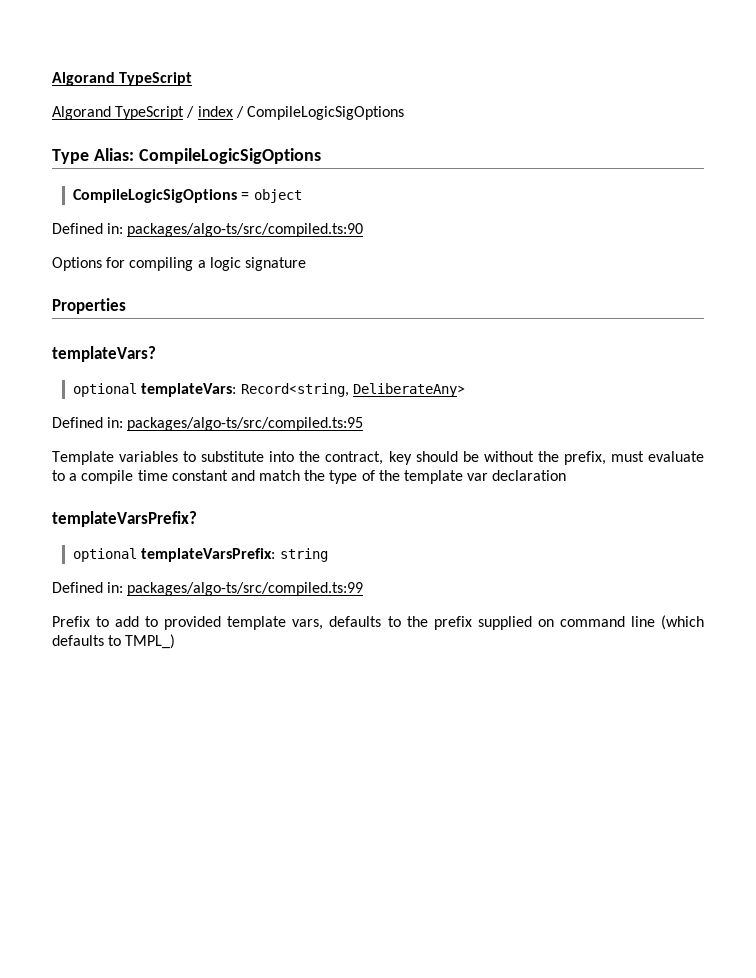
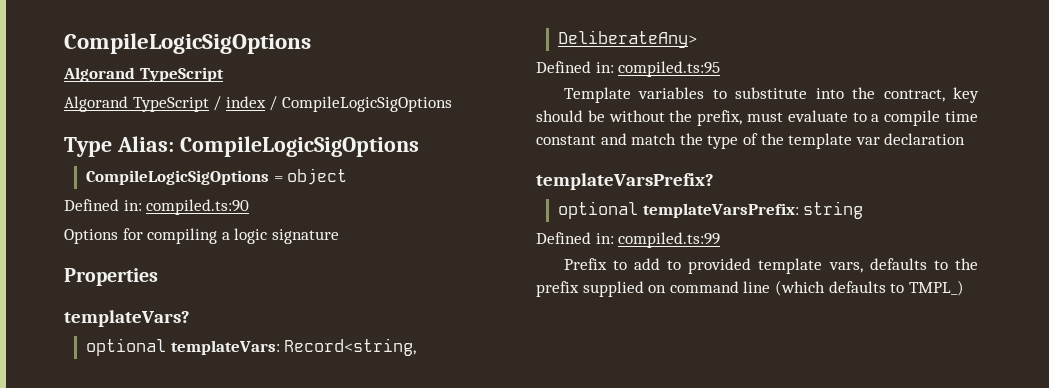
(52, 79) none -> [64,33,311,54] CompileLogicSigOptions //
[127,223,364,237] packages/algo-ts/src/compiled.ts:90 -> [146,199,250,215] compiled.ts:90
[127,417,364,431] packages/algo-ts/src/compiled.ts:95 -> [618,61,721,77] compiled.ts:95
[127,582,364,596] packages/algo-ts/src/compiled.ts:99 -> [618,232,721,248] compiled.ts:99

